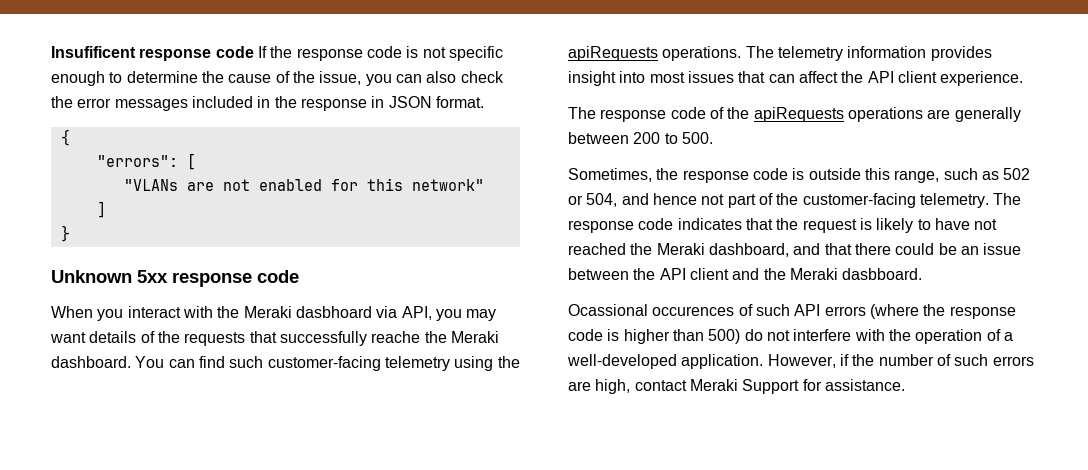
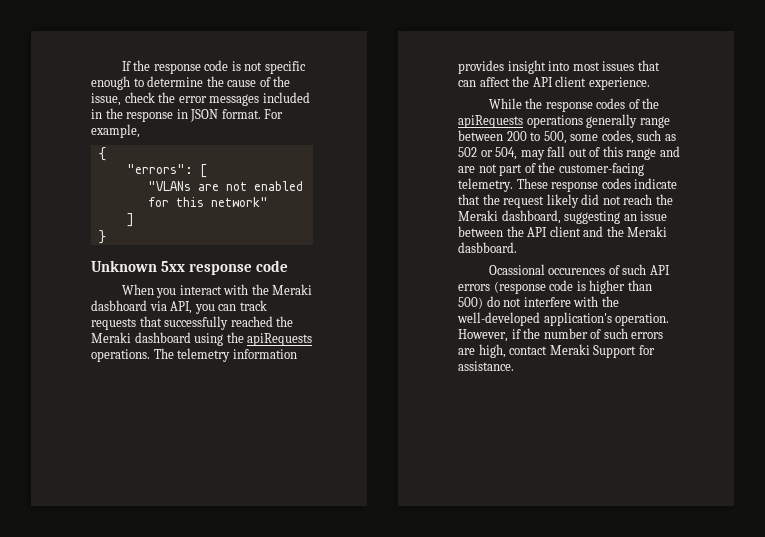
[51,46,254,61] Insufificent response code -> (121, 66) none
[365,71,457,86] you can also -> (121, 99) none
(484, 102) none -> [264,109,284,119] [91,124,140,138] For example,
[466,309,497,321] [50,331,180,343] may want details of the -> [218,300,267,311] can track
[371,331,499,343] [51,356,450,371] reache the Meraki dashboard. You can find such customer-facing telemetry -> [230,316,294,327] [91,332,191,343] reached the Meraki dashboard
[568,107,706,122] The response code -> [488,98,626,112] While the response codes
[927,107,1021,122] are generally -> [586,114,670,128] generally range
[681,132,713,144] [568,168,940,183] 500. // Sometimes, the response code is outside this range, -> [543,130,634,144] 500, some codes,
[621,193,697,205] and hence -> [520,146,680,160] [458,166,475,173] may fall out of this range and are
[993,193,1022,205] [568,218,998,233] [568,243,957,257] The response code indicates that the request is likely to have not reached the Meraki dashboard, and that there could be -> [516,178,678,192] [458,194,673,208] [458,210,621,224] These response codes indicate that the request likely did not reach the Meraki dashboard, suggesting
[869,304,1016,319] (where the response -> [493,281,546,294] (response
[915,329,1013,344] [567,354,764,369] operation of a well-developed application. -> [457,312,670,326] well-developed application's operation.

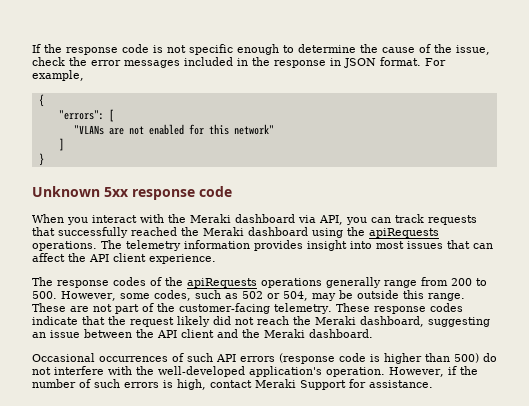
[91,300,147,311] dasbhoard -> [235,214,295,223] dashboard
[488,98,543,109] While the -> [32,277,53,286] The
[458,130,503,141] between -> [421,277,448,286] from
[543,131,567,144] 500, -> [32,291,116,301] 500. However,
[547,146,680,160] fall out of this range and -> [338,290,465,301] [32,303,66,312] be outside this range. These
[458,242,517,253] [488,264,606,275] dasbboard. // Ocassional occurences -> [309,329,373,338] [32,353,168,362] dashboard. // Occasional occurrences
[458,348,475,355] are -> [163,380,173,388] is

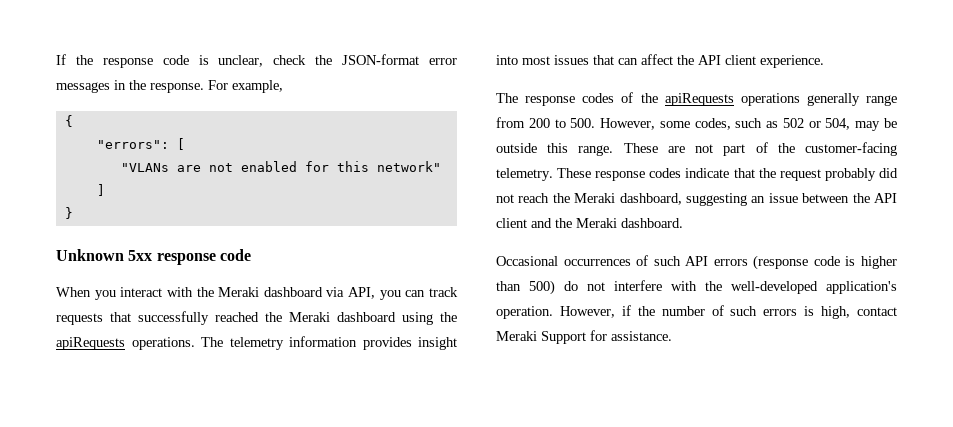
[167,44,490,55] not specific enough to determine the cause of the issue, -> [218,55,264,67] unclear,
(87, 61) none -> [342,54,420,65] JSON-format
[184,57,233,66] included -> (110, 87) none
[274,57,421,68] response in JSON format. -> [150,83,204,93] response.
[177,316,210,327] likely -> [824,168,876,181] probably

